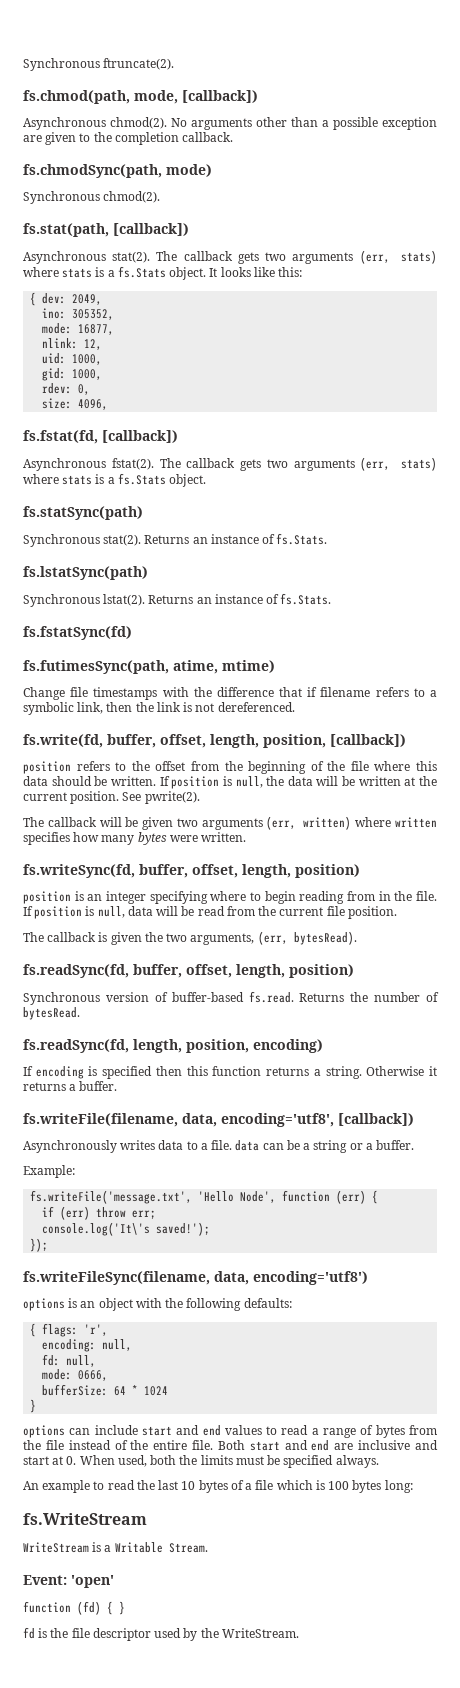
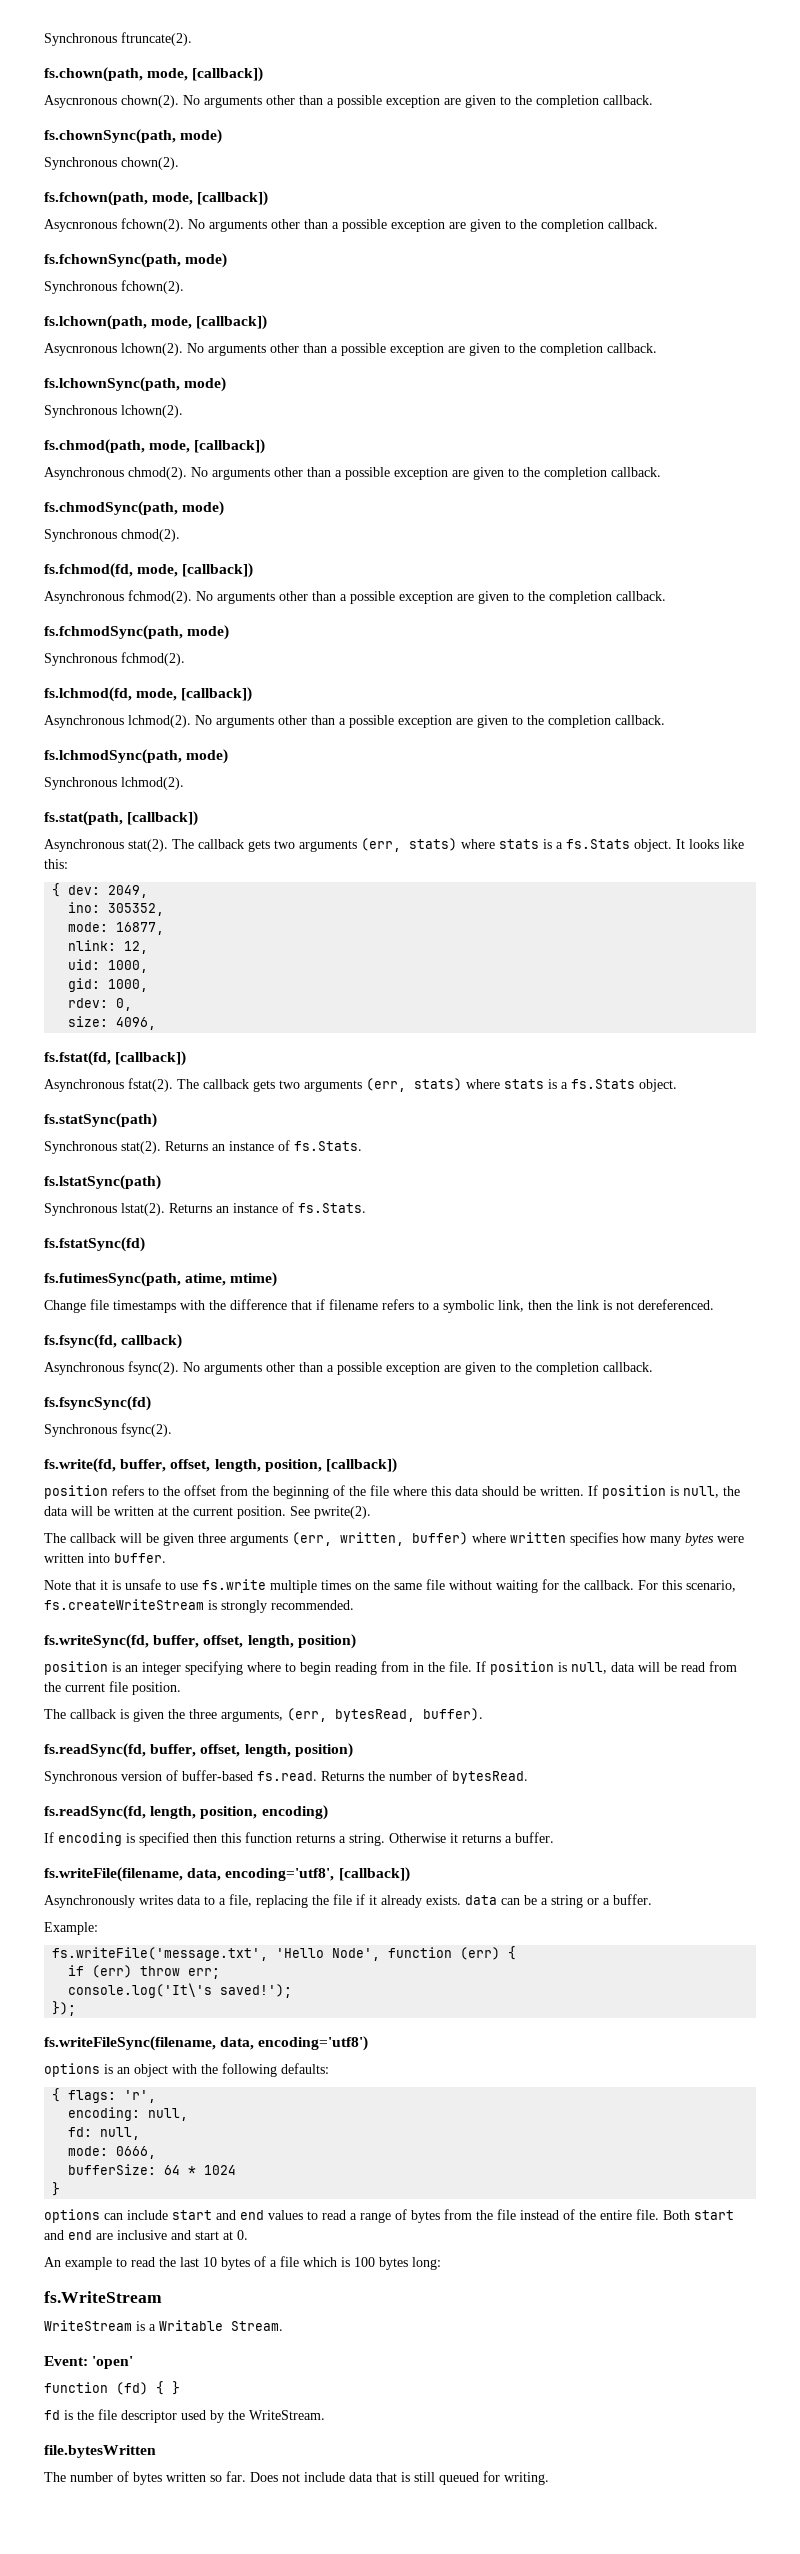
(175, 64) none -> [44,67,264,82] [44,95,653,108] [44,129,223,144] [44,157,179,170] [44,191,269,206] [44,218,658,232] [44,253,228,268] [44,280,184,294] [44,315,268,330] [44,343,657,356] [44,377,227,392] [44,405,183,418] // fs.chown(path, mode, [callback]) // Asycnronous chown(2). No arguments other than a possible exception are given to the completion callback. // fs.chownSync(path, mode) // Synchronous chown(2). // fs.fchown(path, mode, [callback]) // Asycnronous fchown(2). No arguments other than a possible exception are given to the completion callback. // fs.fchownSync(path, mode) // Synchronous fchown(2). // fs.lchown(path, mode, [callback]) // Asycnronous lchown(2). No arguments other than a possible exception are given to the completion callback. // fs.lchownSync(path, mode) // Synchronous lchown(2).
(161, 197) none -> [44,563,254,578] [44,590,666,604] [44,625,230,640] [44,652,185,666] [44,687,253,702] [44,715,665,728] [44,749,229,764] [44,777,184,790] // fs.fchmod(fd, mode, [callback]) // Asynchronous fchmod(2). No arguments other than a possible exception are given to the completion callback. // fs.fchmodSync(path, mode) // Synchronous fchmod(2). // fs.lchmod(fd, mode, [callback]) // Asynchronous lchmod(2). No arguments other than a possible exception are given to the completion callback. // fs.lchmodSync(path, mode) // Synchronous lchmod(2).
(295, 707) none -> [44,1334,183,1349] [44,1361,653,1375] [44,1396,151,1411] [44,1423,172,1437] // fs.fsync(fd, callback) // Asynchronous fsync(2). No arguments other than a possible exception are given to the completion callback. // fs.fsyncSync(fd) // Synchronous fsync(2).
[176,816,352,830] two arguments (err, written) -> [198,1532,468,1546] three arguments (err, written, buffer)
[201,832,247,842] written. -> [44,1553,166,1563] [44,1579,736,1593] [44,1599,354,1613] written into buffer. // Note that it is unsafe to use fs.write multiple times on the same file without waiting for the callback. For this scenario, fs.createWriteStream is strongly recommended.
[166,933,188,942] two -> [189,1709,217,1719] three
[293,931,357,945] bytesRead). -> [335,1708,483,1722] bytesRead, buffer).
[211,1140,233,1150] file. -> [229,1894,461,1908] file, replacing the file if it already exists.
[79,1455,379,1468] When used, both the limits must be specified always. -> (248, 2235) none
(299, 1633) none -> [44,2445,156,2458] [44,2471,549,2485] // file.bytesWritten // The number of bytes written so far. Does not include data that is still queued for writing.

